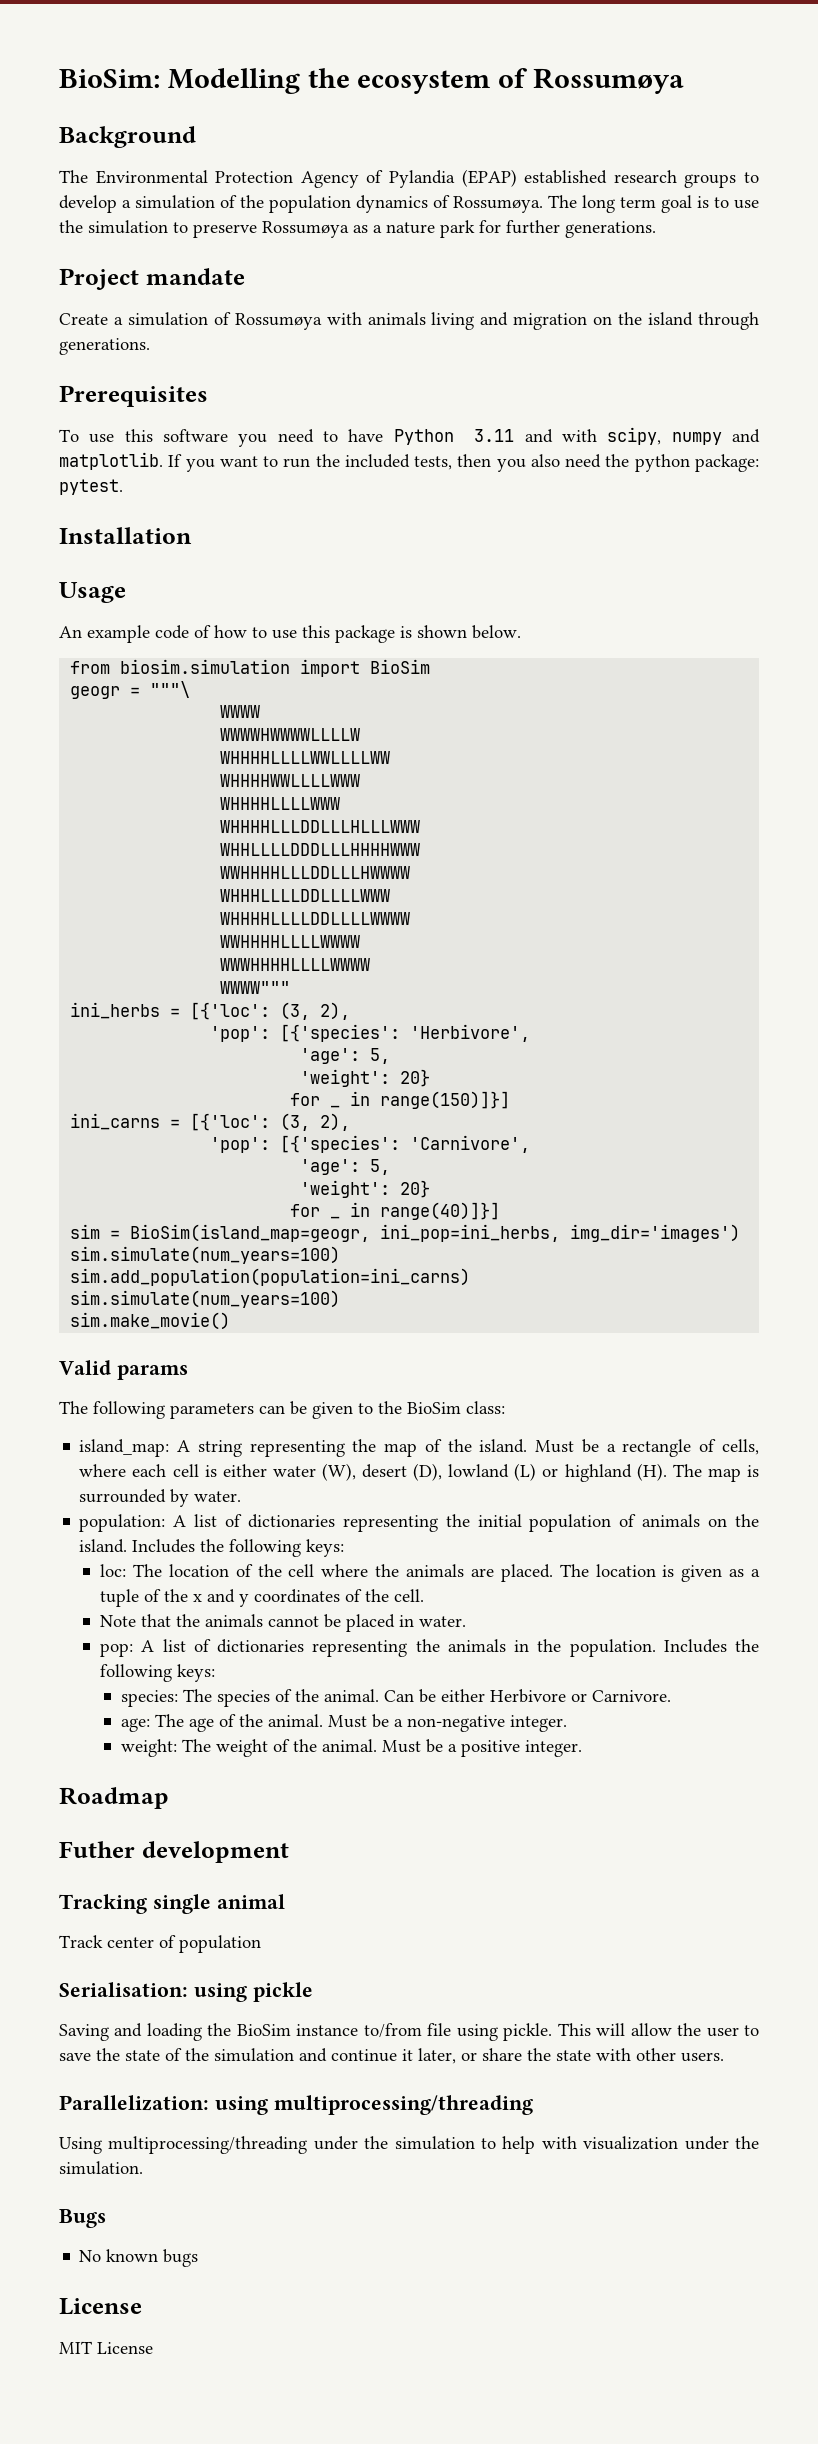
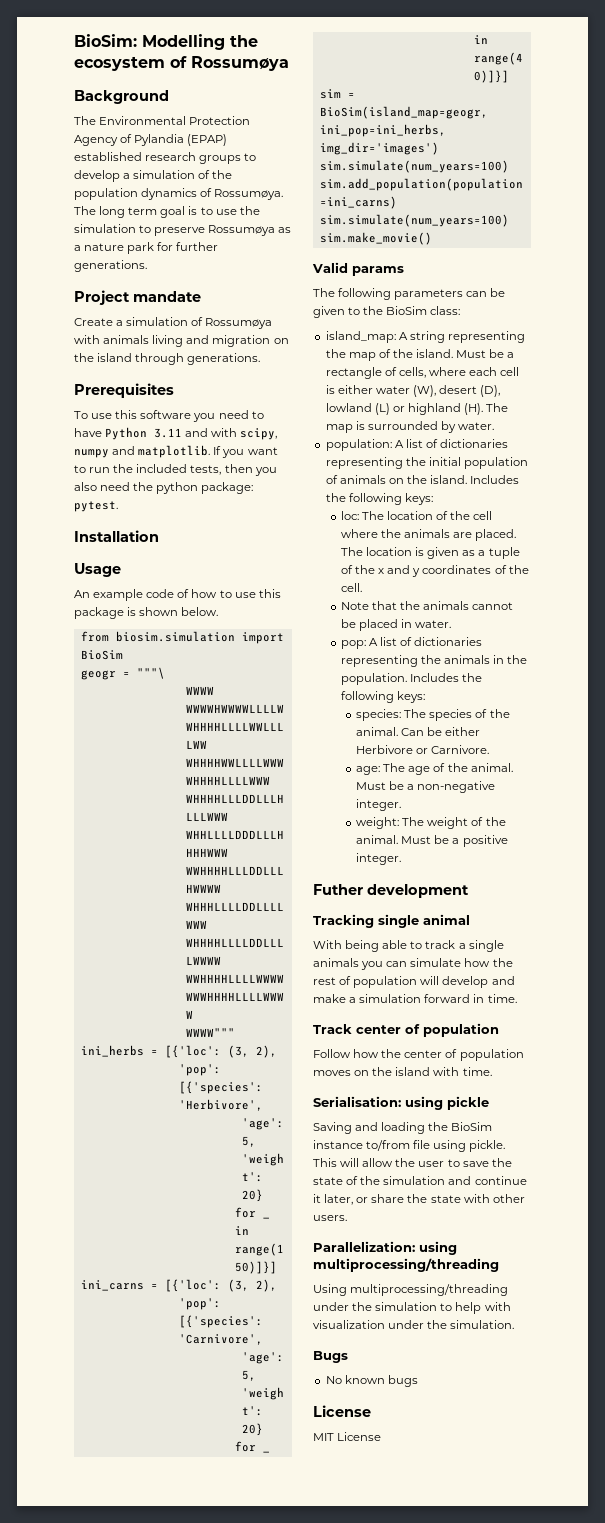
[59,1787,169,1809] // Roadmap -> (402, 859) none
[59,1935,261,1953] Track center of population -> [313,940,504,952] [313,958,513,970] [313,976,515,988] [313,994,517,1003] [313,1023,499,1037] [313,1049,524,1061] [313,1067,492,1076] With being able to track a single animals you can simulate how the rest of population will develop and make a simulation forward in time. // Track center of population // Follow how the center of population moves on the island with time.

